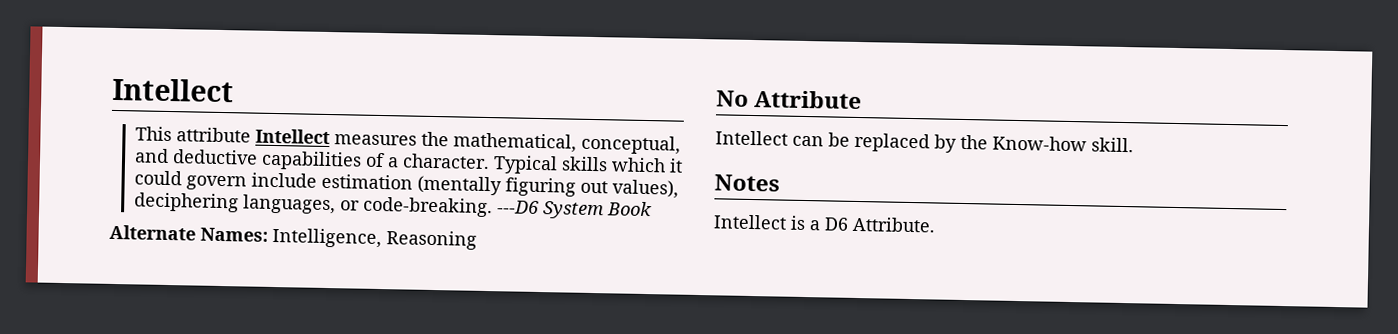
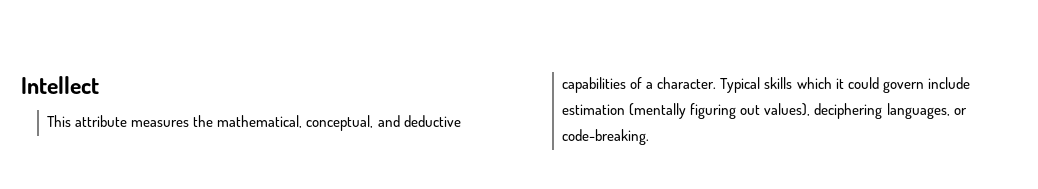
[254,128,330,145] Intellect -> (128, 121) none
[496,200,652,220] [109,224,477,250] [716,90,863,110] [715,130,1134,153] [714,174,780,192] [713,214,936,233] ---D6 System Book // Alternate Names: Intelligence, Reasoning // No Attribute // Intellect can be replaced by the Know-how skill. // Notes // Intellect is a D6 Attribute. -> (650, 137) none

